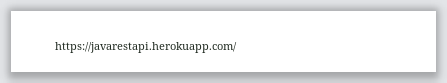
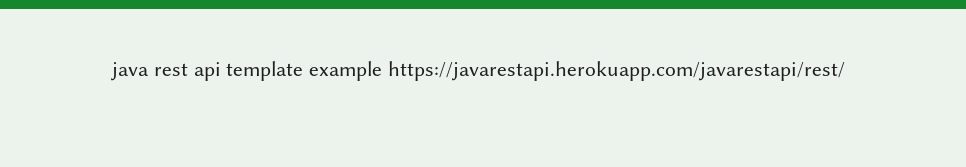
[55,42,237,53] https://javarestapi.herokuapp.com/ -> [111,61,846,81] java rest api template example https://javarestapi.herokuapp.com/javarestapi/rest/

